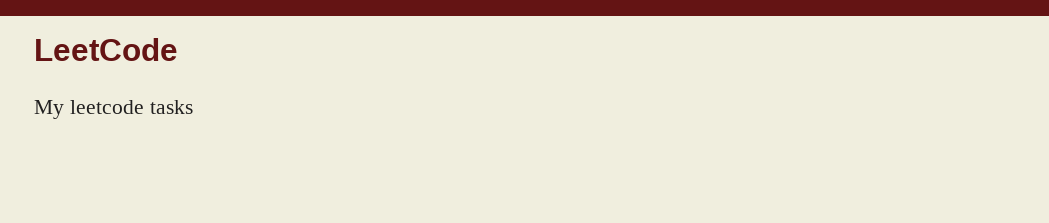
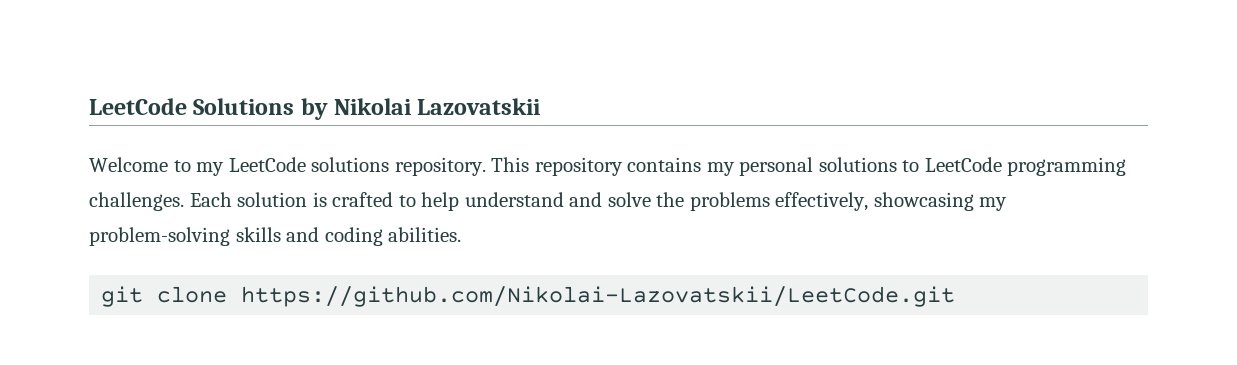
[34,38,178,61] [34,100,193,119] LeetCode // My leetcode tasks -> [89,98,542,120] [89,157,1127,176] [89,192,1008,211] [89,227,462,246] [101,286,956,307] LeetCode Solutions by Nikolai Lazovatskii // Welcome to my LeetCode solutions repository. This repository contains my personal solutions to LeetCode programming challenges. Each solution is crafted to help understand and solve the problems effectively, showcasing my problem-solving skills and coding abilities. // git clone https://github.com/Nikolai-Lazovatskii/LeetCode.git

